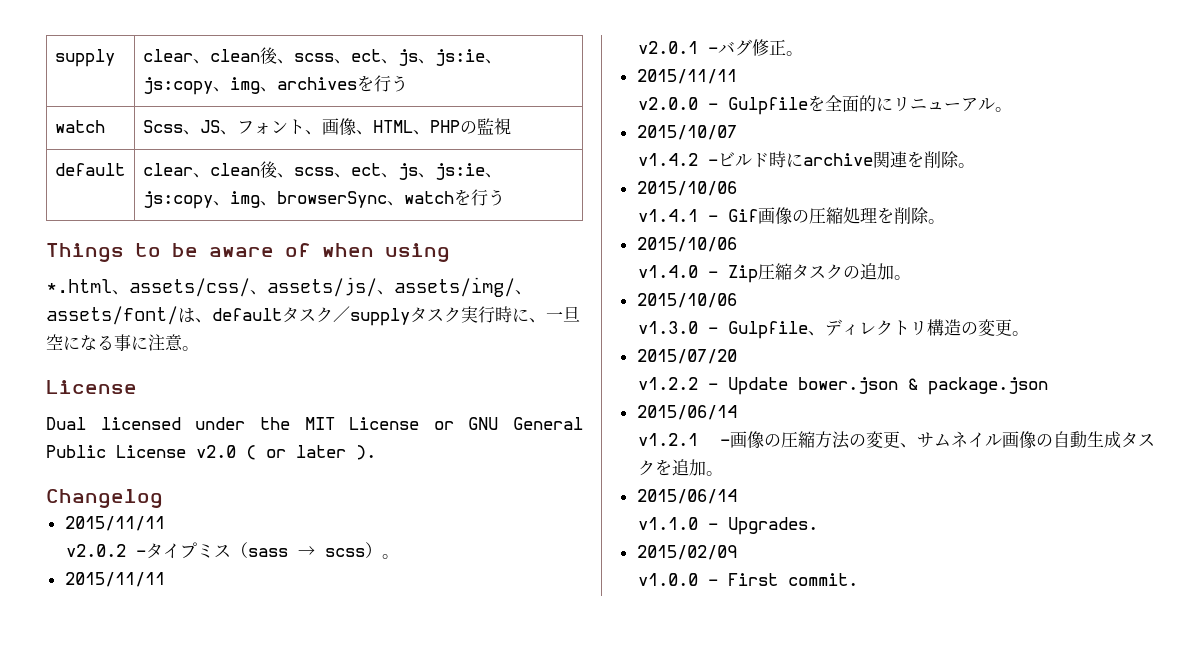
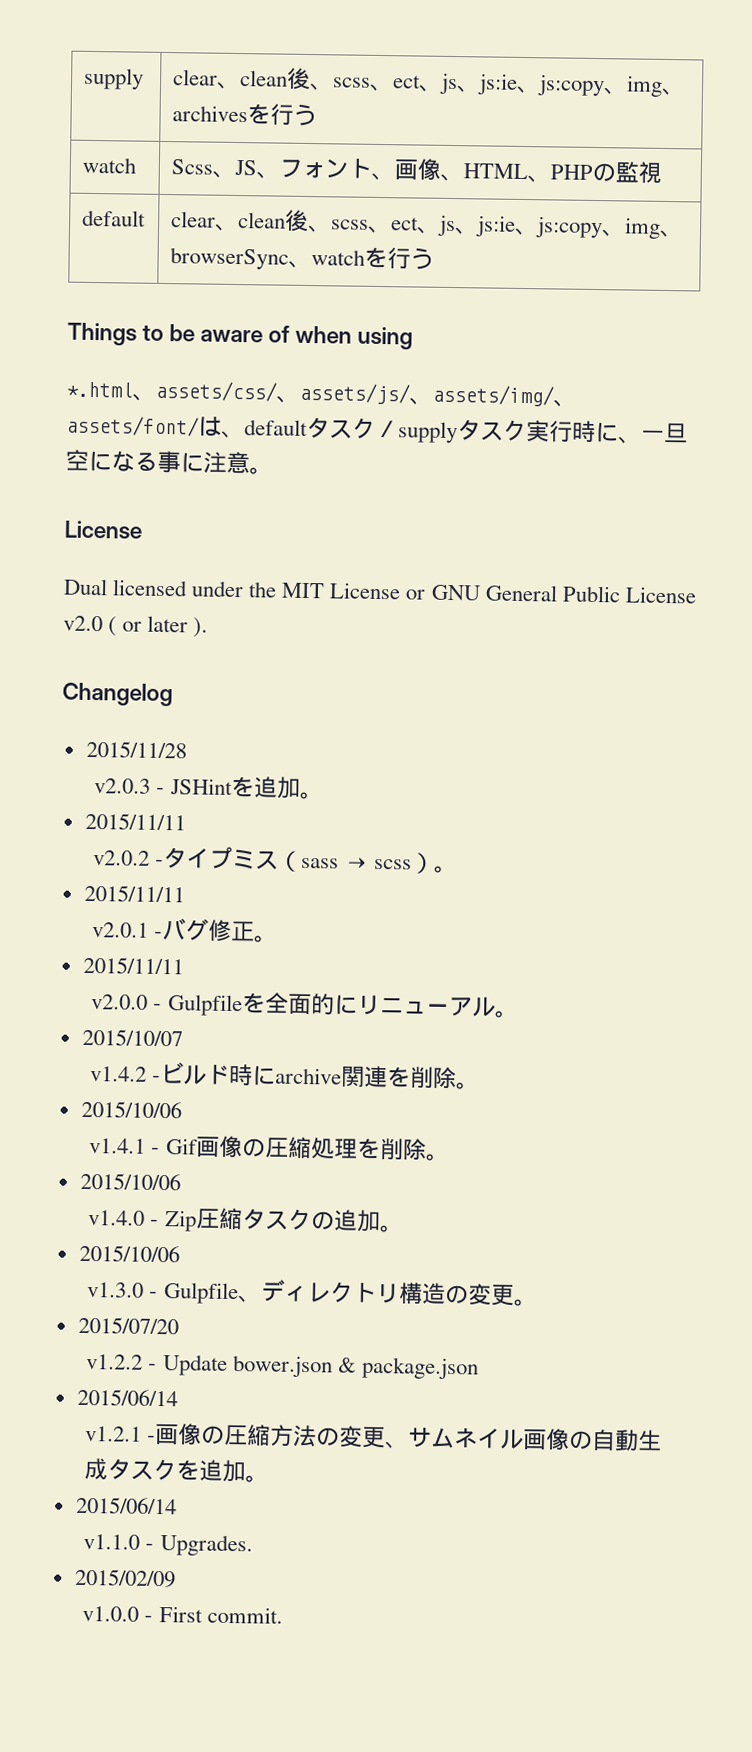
(163, 498) none -> [85,740,187,759] [94,775,324,800] // 2015/11/28 // v2.0.3 - JSHintを追加。

